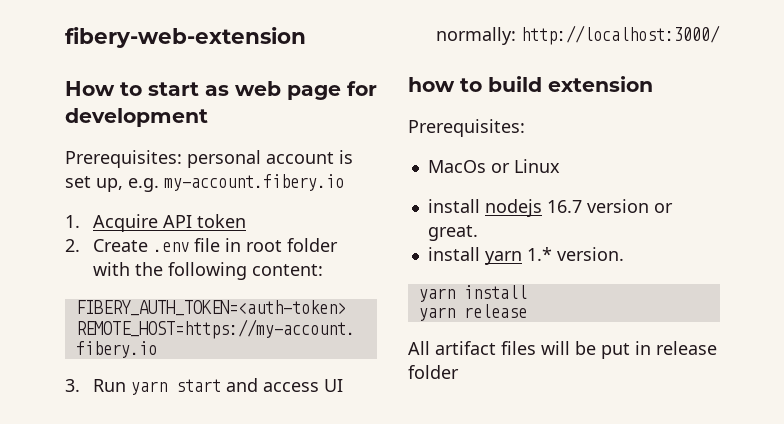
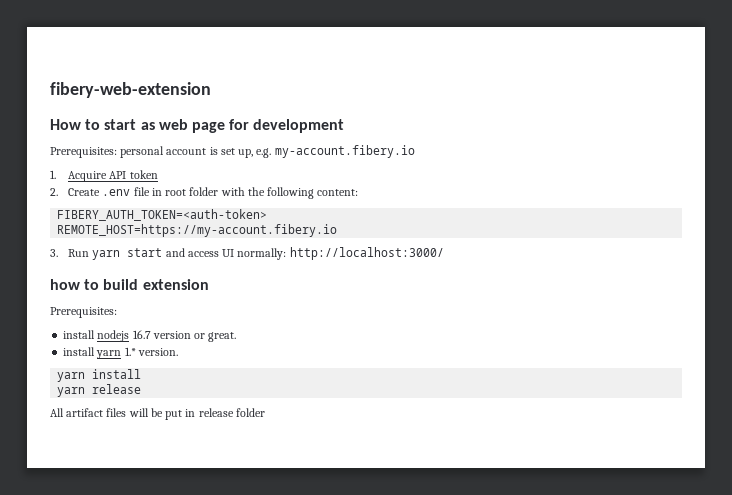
[427,159,560,173] // MacOs or Linux -> (117, 312) none

